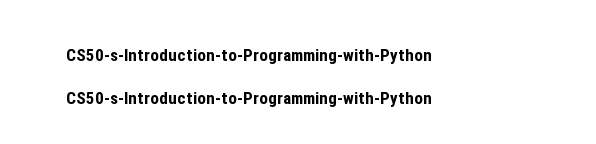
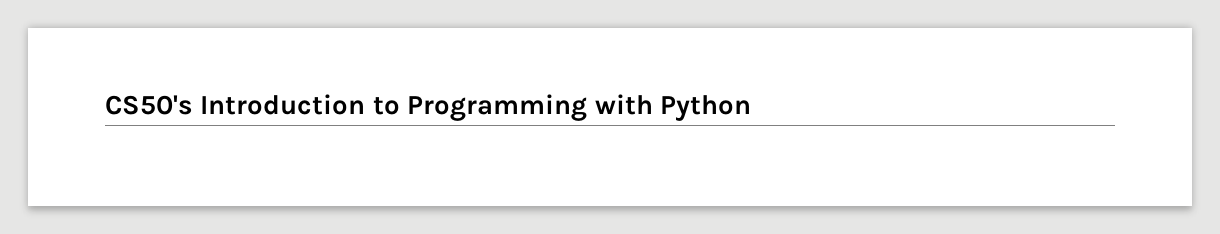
[66,49,432,64] [66,92,432,107] CS50-s-Introduction-to-Programming-with-Python // CS50-s-Introduction-to-Programming-with-Python -> [105,94,752,121] CS50's Introduction to Programming with Python

